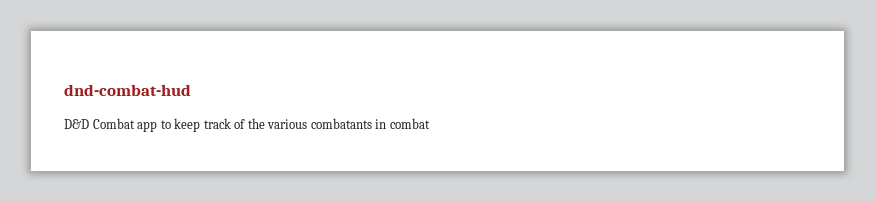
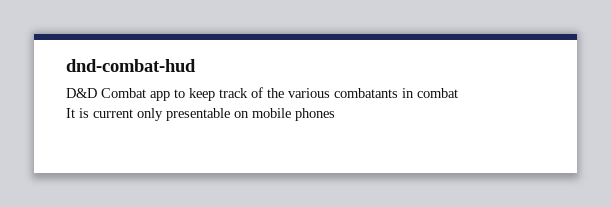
(430, 123) none -> [66,108,335,121] // It is current only presentable on mobile phones

